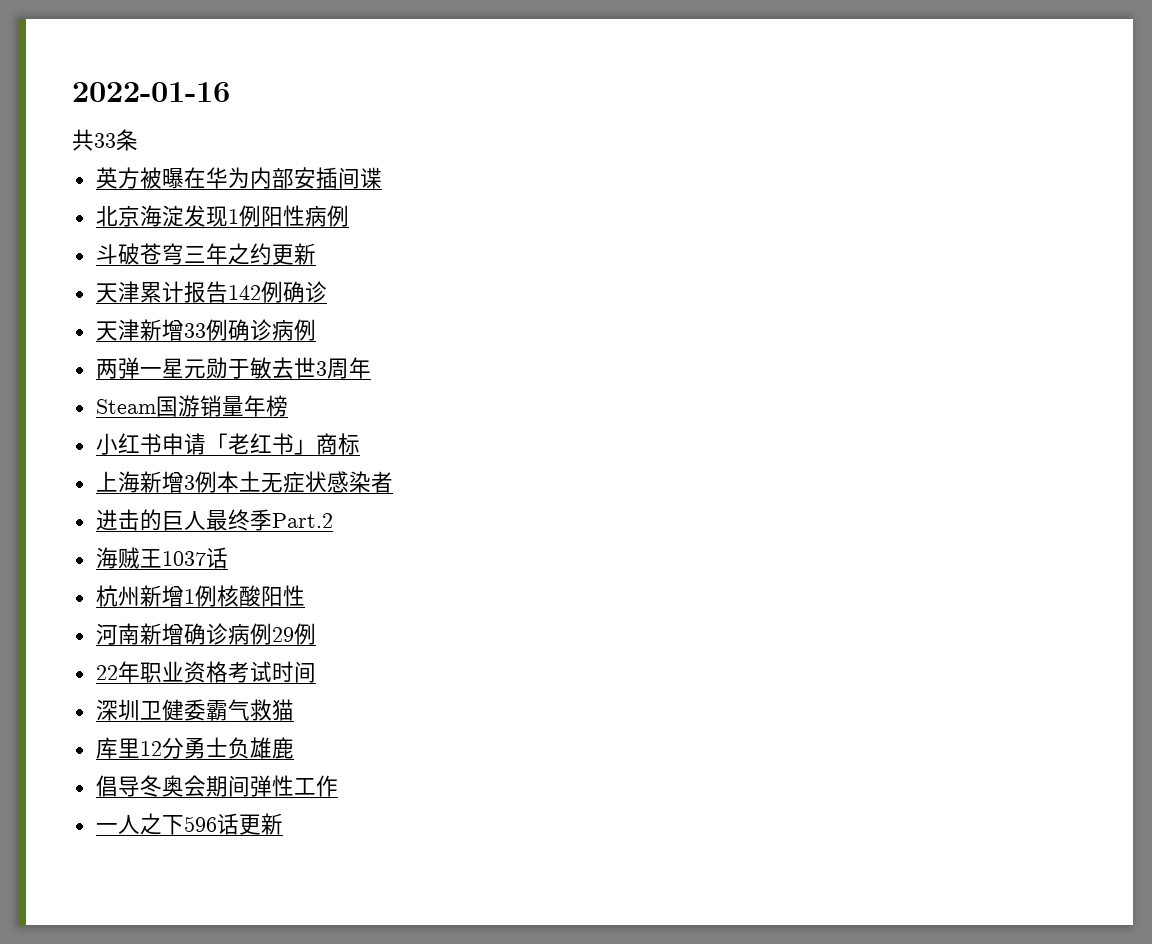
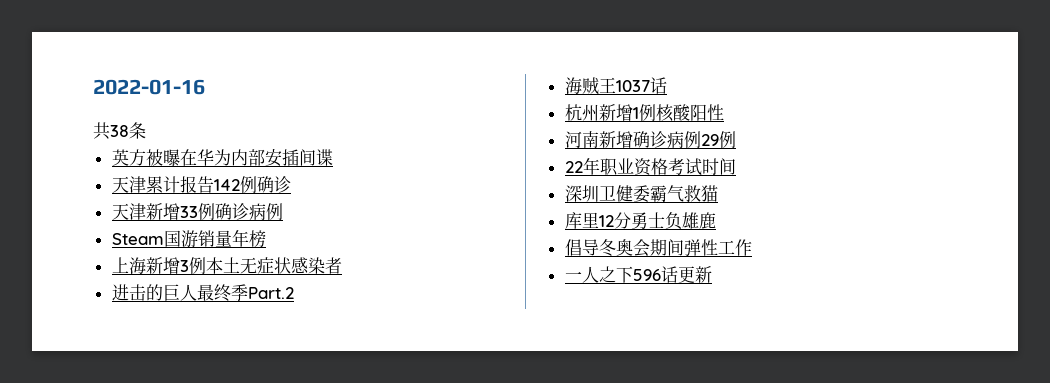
[94,133,116,148] 33 -> [110,125,129,137] 38
[95,205,349,227] [95,243,316,265] // 北京海淀发现1例阳性病例 // 斗破苍穹三年之约更新 -> (333, 157) none
[95,357,371,379] [95,395,288,417] [95,433,360,455] 两弹一星元勋于敏去世3周年 // Steam国游销量年榜 // 小红书申请「老红书」商标 -> [111,229,266,248] Steam国游销量年榜

